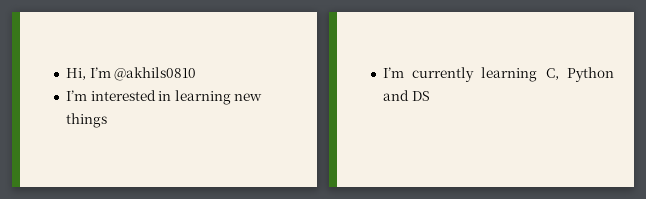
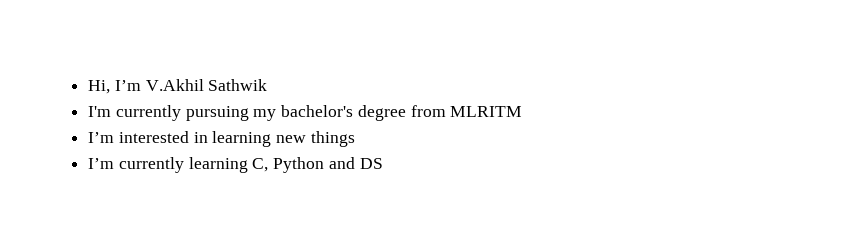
[114,67,197,81] @akhils0810 -> [145,79,268,91] [88,105,523,121] V.Akhil Sathwik // I'm currently pursuing my bachelor's degree from MLRITM

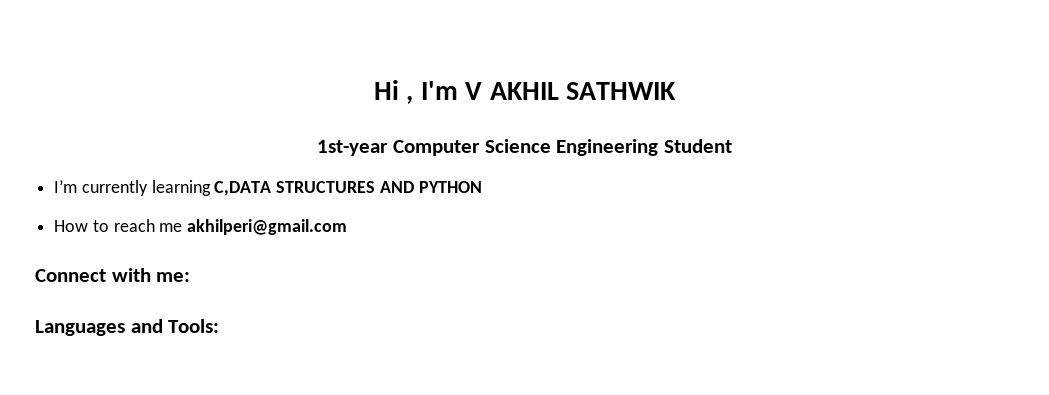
[88,79,268,94] [88,105,523,121] [88,131,355,147] [88,157,383,173] Hi, I’m V.Akhil Sathwik // I'm currently pursuing my bachelor's degree from MLRITM // I’m interested in learning new things // I’m currently learning C, Python and DS -> [373,80,677,104] [317,139,732,156] [54,180,482,196] [54,219,348,235] [35,268,191,282] [35,319,220,336] Hi , I'm V AKHIL SATHWIK // 1st-year Computer Science Engineering Student // I’m currently learning C,DATA STRUCTURES AND PYTHON // How to reach me akhilperi@gmail.com // Connect with me: // Languages and Tools:

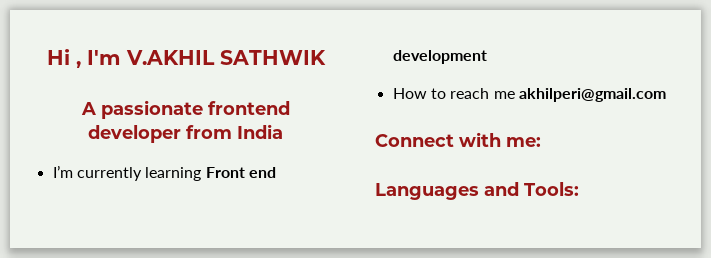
[465,82,559,100] V AKHIL -> [125,50,215,65] V.AKHIL
[317,139,732,156] 1st-year Computer Science Engineering Student -> [80,100,290,119] [88,124,283,143] A passionate frontend developer from India
[214,181,482,196] C,DATA STRUCTURES AND PYTHON -> [205,167,276,178] [392,50,487,64] Front end development

